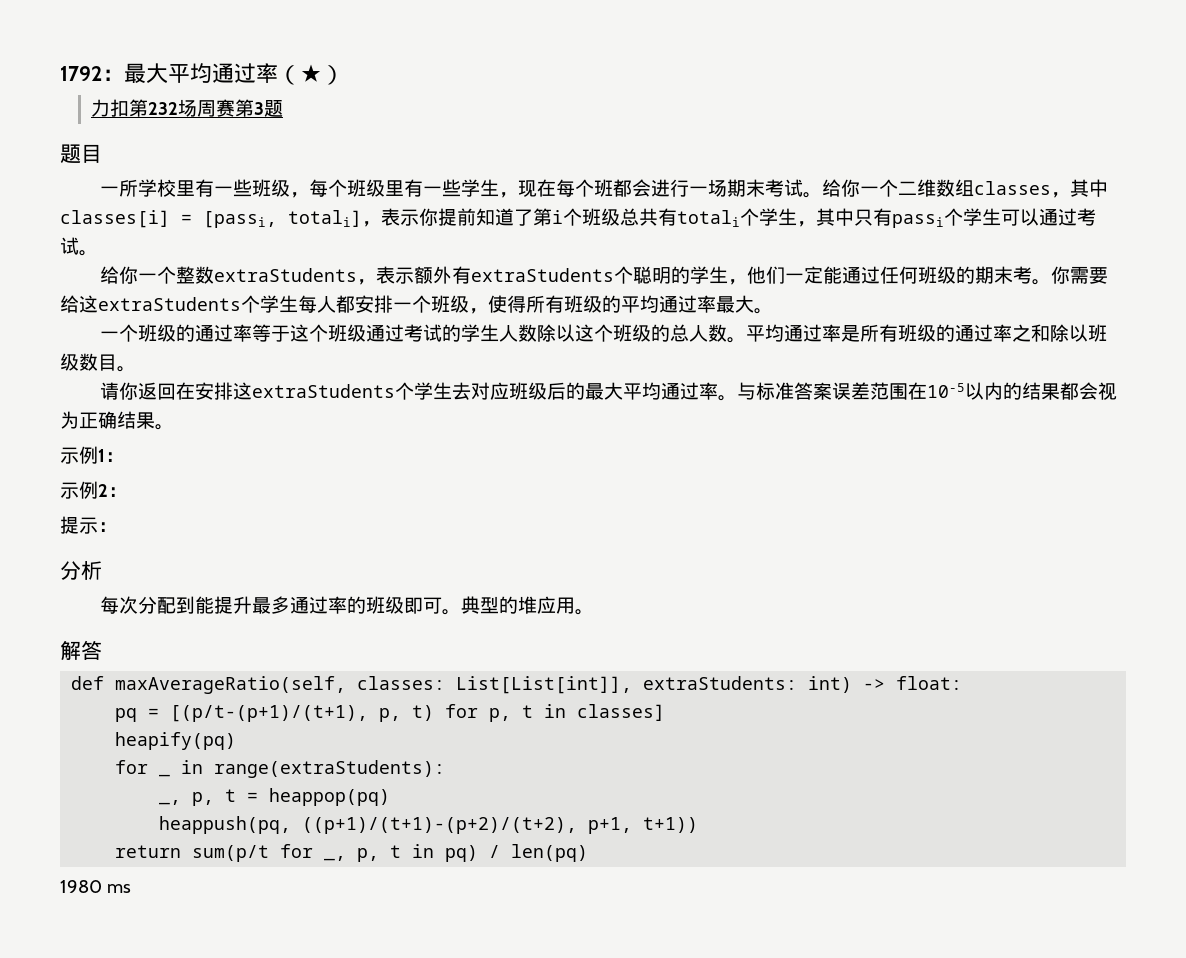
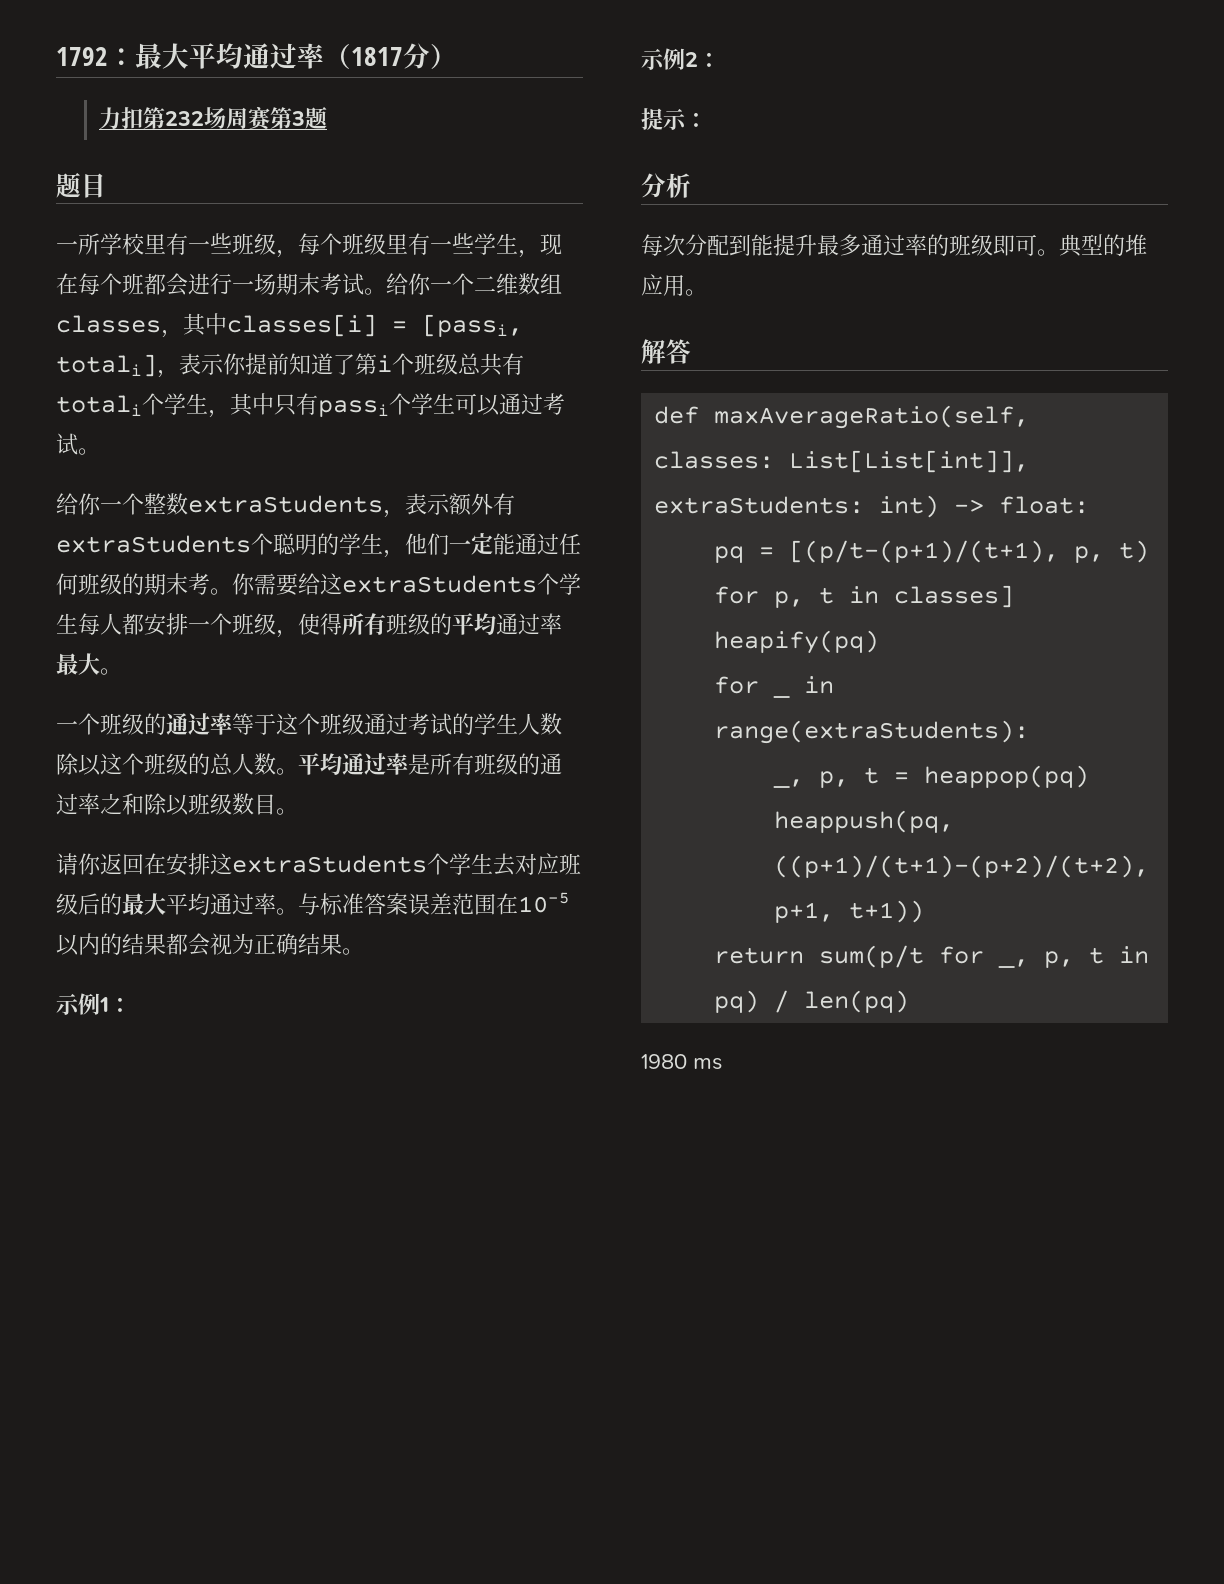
[300,64,322,82] ★ -> [351,43,430,69] 1817分

